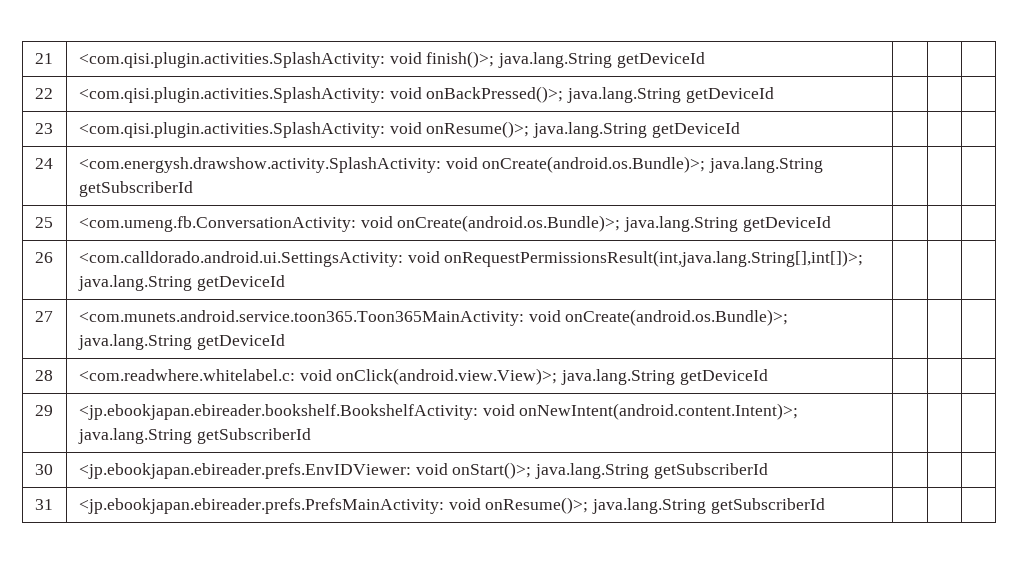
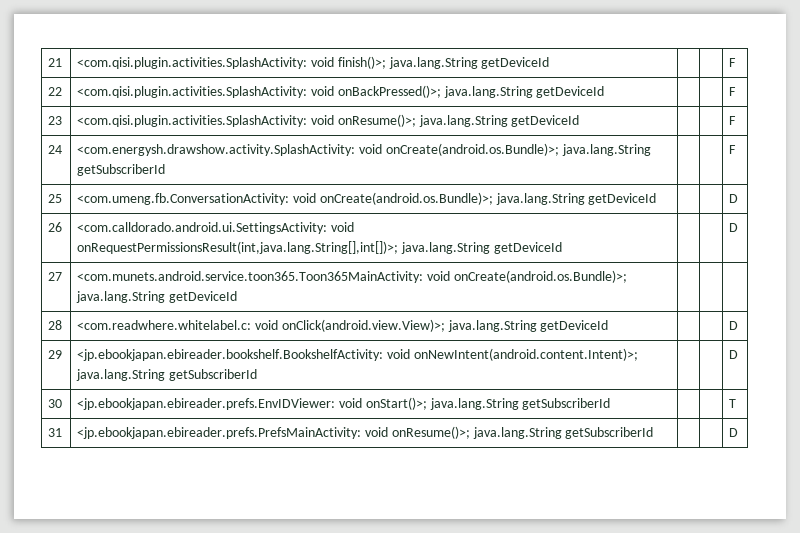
(705, 60) none -> [729,58,737,67] F
(774, 95) none -> [729,87,737,96] F
(740, 130) none -> [729,116,737,125] F
(193, 189) none -> [729,145,737,154] F
(831, 224) none -> [729,194,739,203] D
(285, 283) none -> [729,223,739,232] D
(768, 377) none -> [729,321,739,330] D
(311, 436) none -> [729,350,739,359] D
(768, 471) none -> [729,399,737,408] T
(825, 506) none -> [729,428,739,437] D

